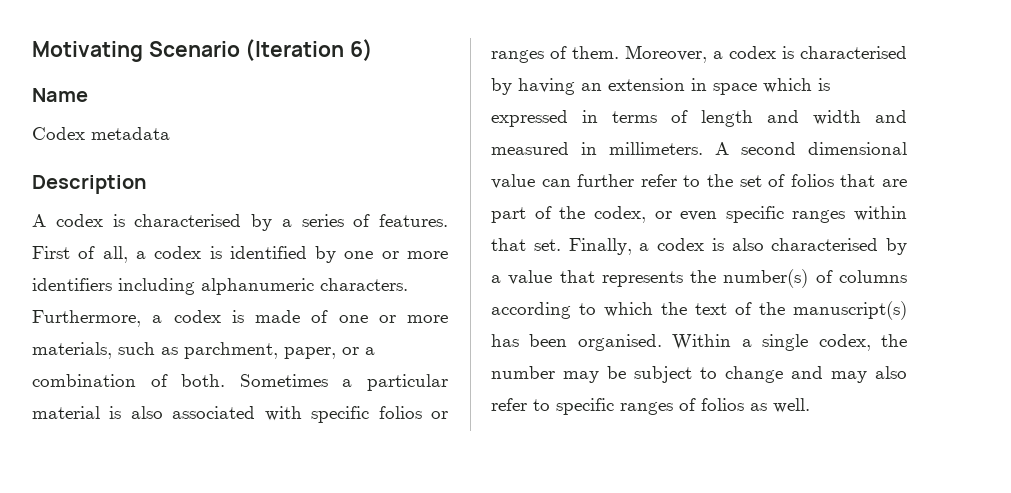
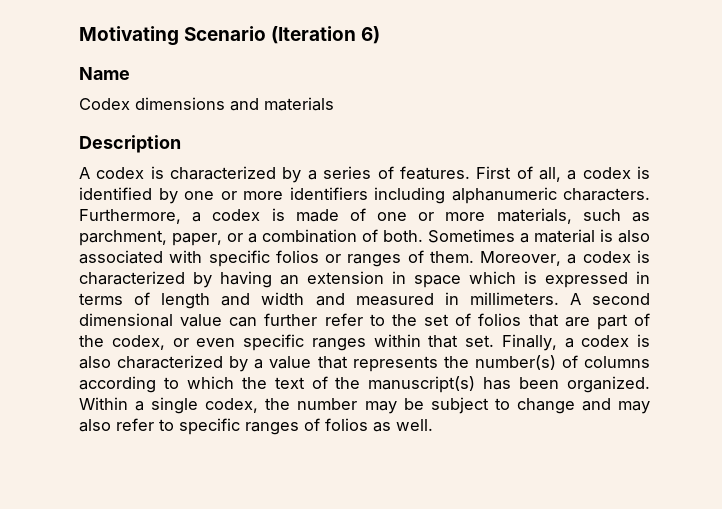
[91,127,170,140] metadata -> [135,97,334,111] dimensions and materials
[134,214,242,227] characterised -> [170,166,277,180] characterized
[367,374,448,391] particular -> (529, 238) none
[800,46,907,59] characterised -> [79,271,185,285] characterized
[771,238,879,251] characterised -> [117,355,224,369] characterized
[577,334,662,351] organised. -> [567,376,650,393] organized.

